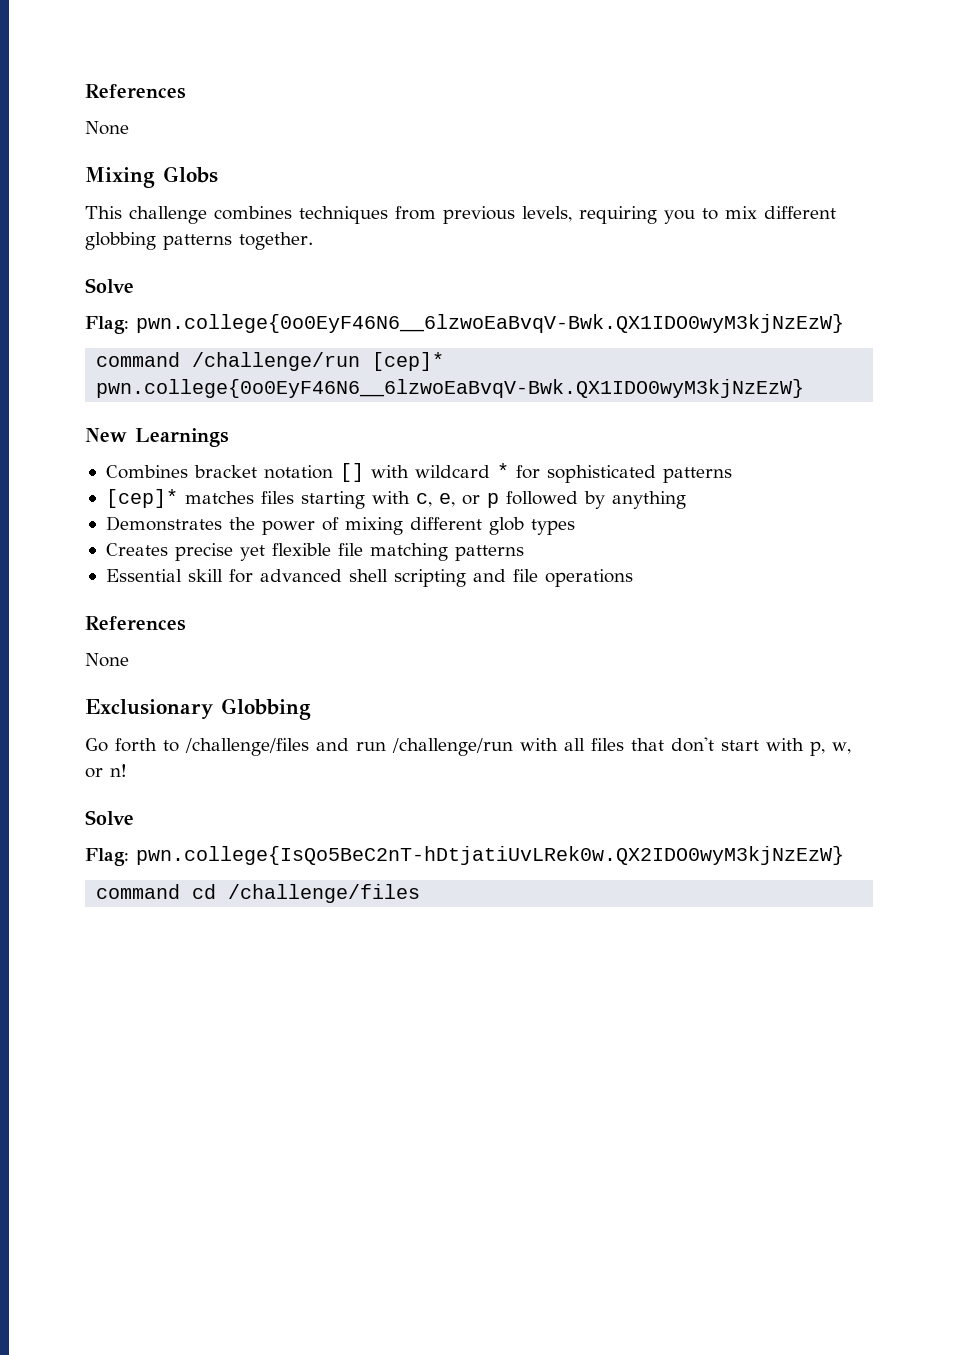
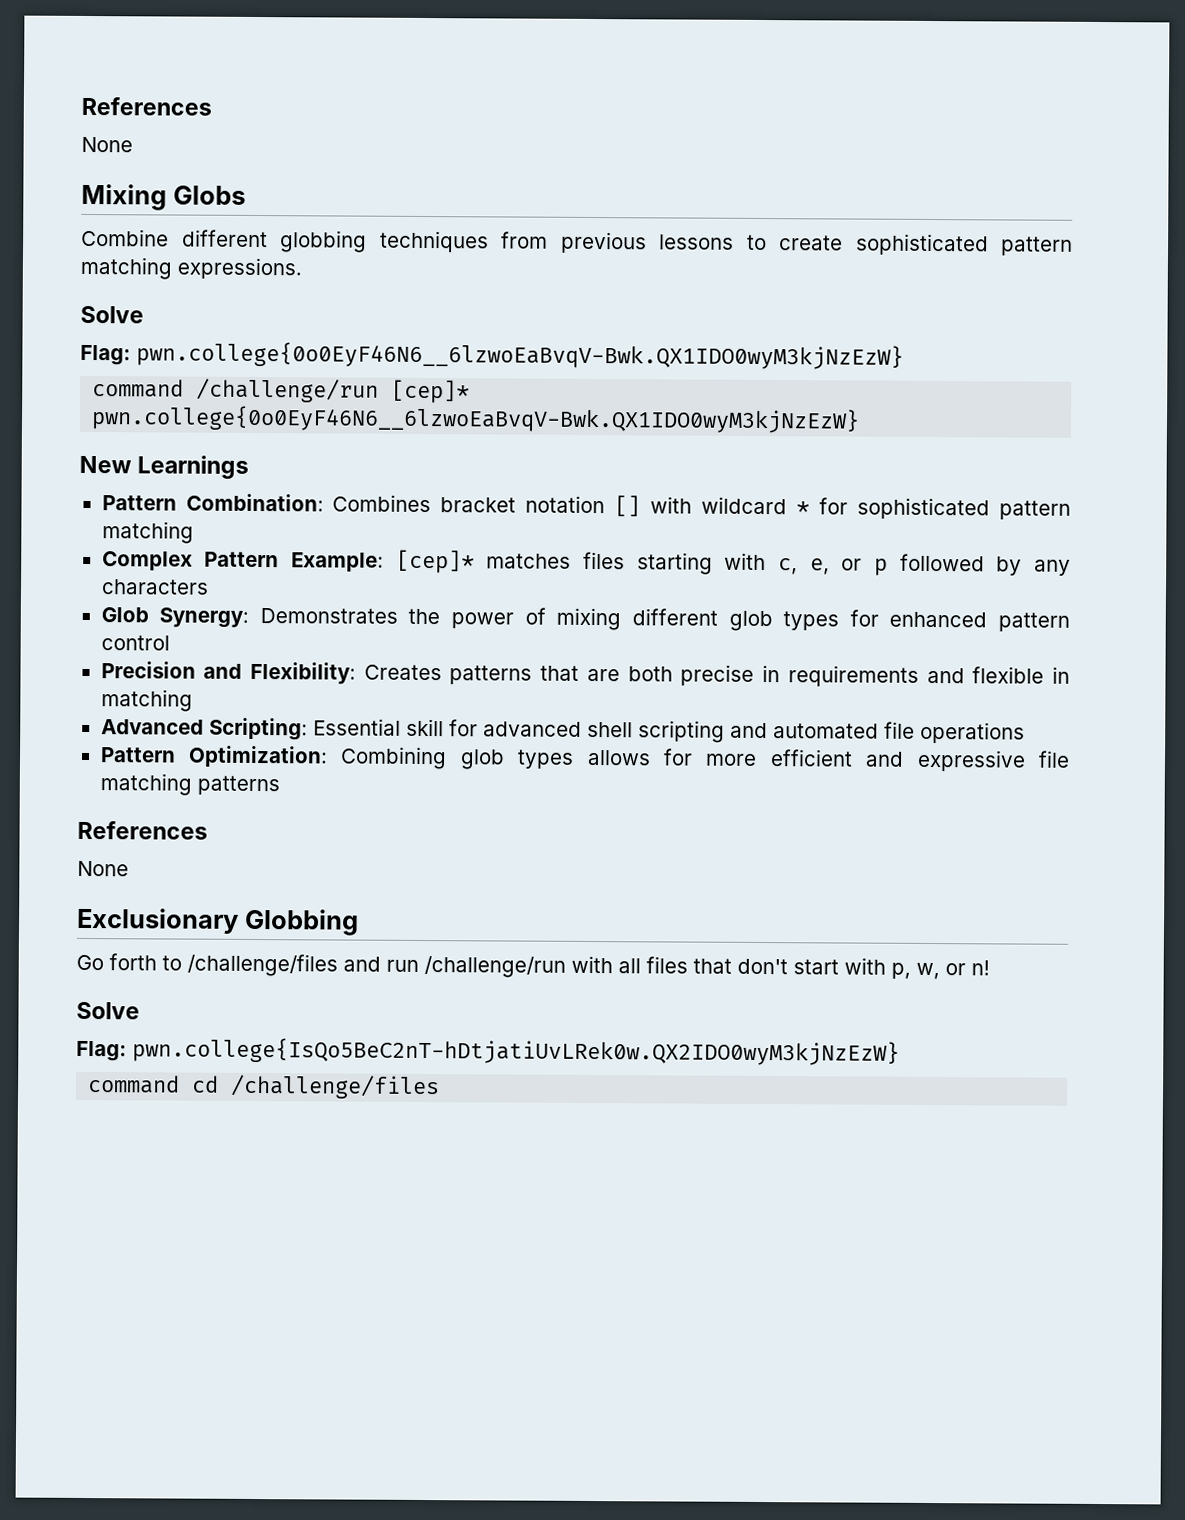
[85,206,836,224] [85,232,313,250] This challenge combines techniques from previous levels, requiring you to mix different globbing patterns together. -> [81,228,1073,256] [80,256,302,280] Combine different globbing techniques from previous lessons to create sophisticated pattern matching expressions.
(229, 437) none -> [101,493,324,512] Pattern Combination:
[662,467,732,483] patterns // -> [999,500,1072,520] [101,521,194,544] [101,551,384,572] pattern matching // Complex Pattern Example:
[611,491,686,509] anything // -> [1033,559,1071,576] [100,579,209,595] [100,607,250,628] any characters // Glob Synergy:
[105,543,524,561] // Creates precise yet flexible file matching patterns // -> [849,609,1071,632] [100,635,170,651] [100,661,1070,687] [100,689,193,712] [100,717,308,741] for enhanced pattern control // Precision and Flexibility: Creates patterns that are both precise in requirements and flexible in matching // Advanced Scripting:
(506, 575) none -> [772,723,879,739] automated
(633, 578) none -> [99,745,1070,772] [99,773,280,796] // Pattern Optimization: Combining glob types allows for more efficient and expressive file matching patterns

